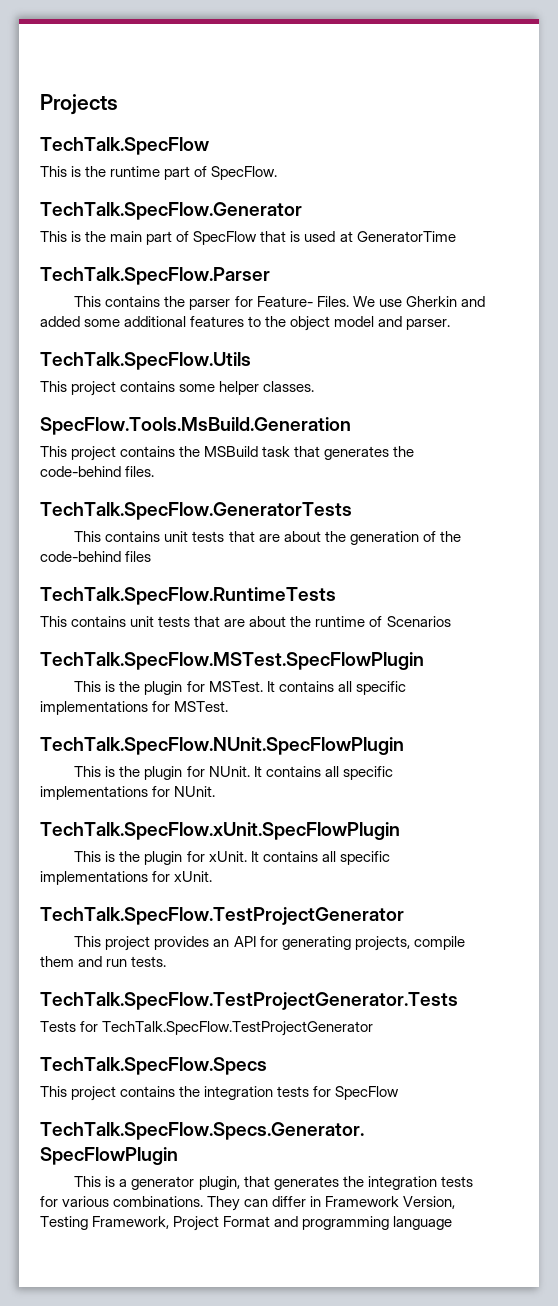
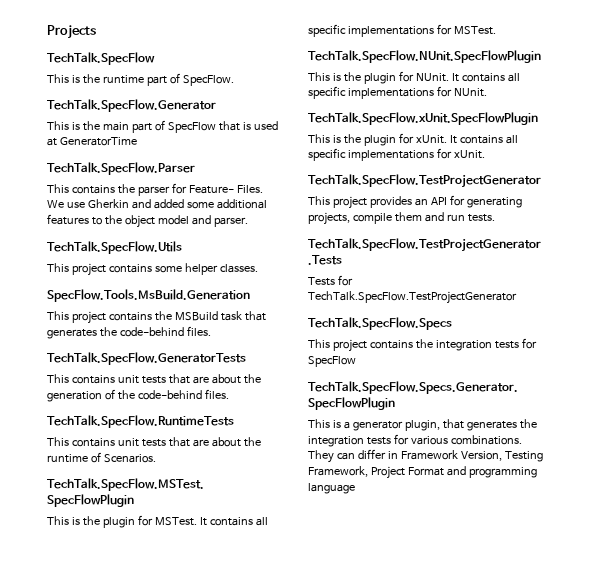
[125,551,152,562] files -> [204,389,229,399] files.
[386,616,451,627] Scenarios -> [103,454,156,463] Scenarios.

